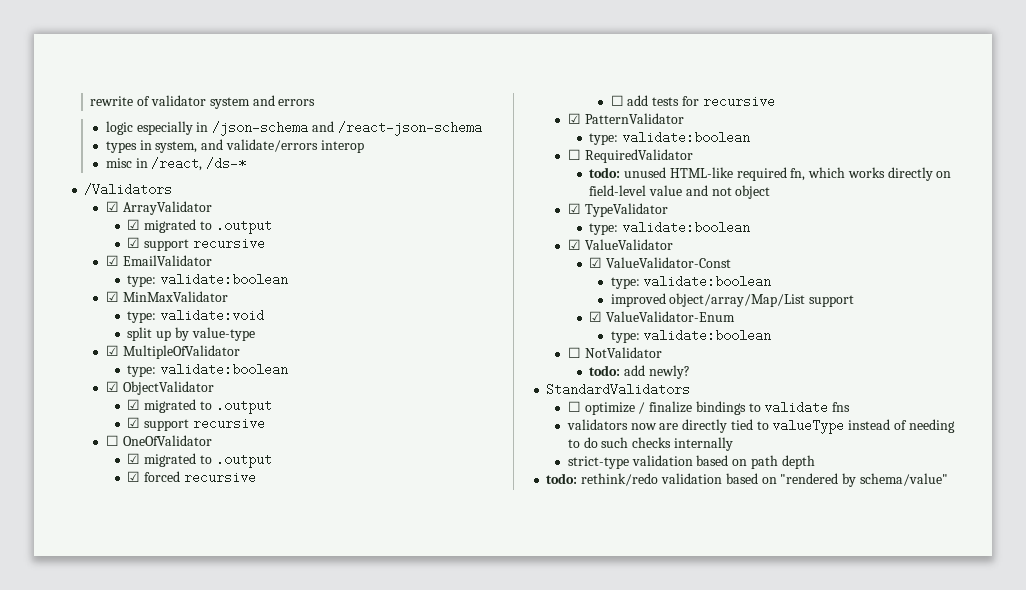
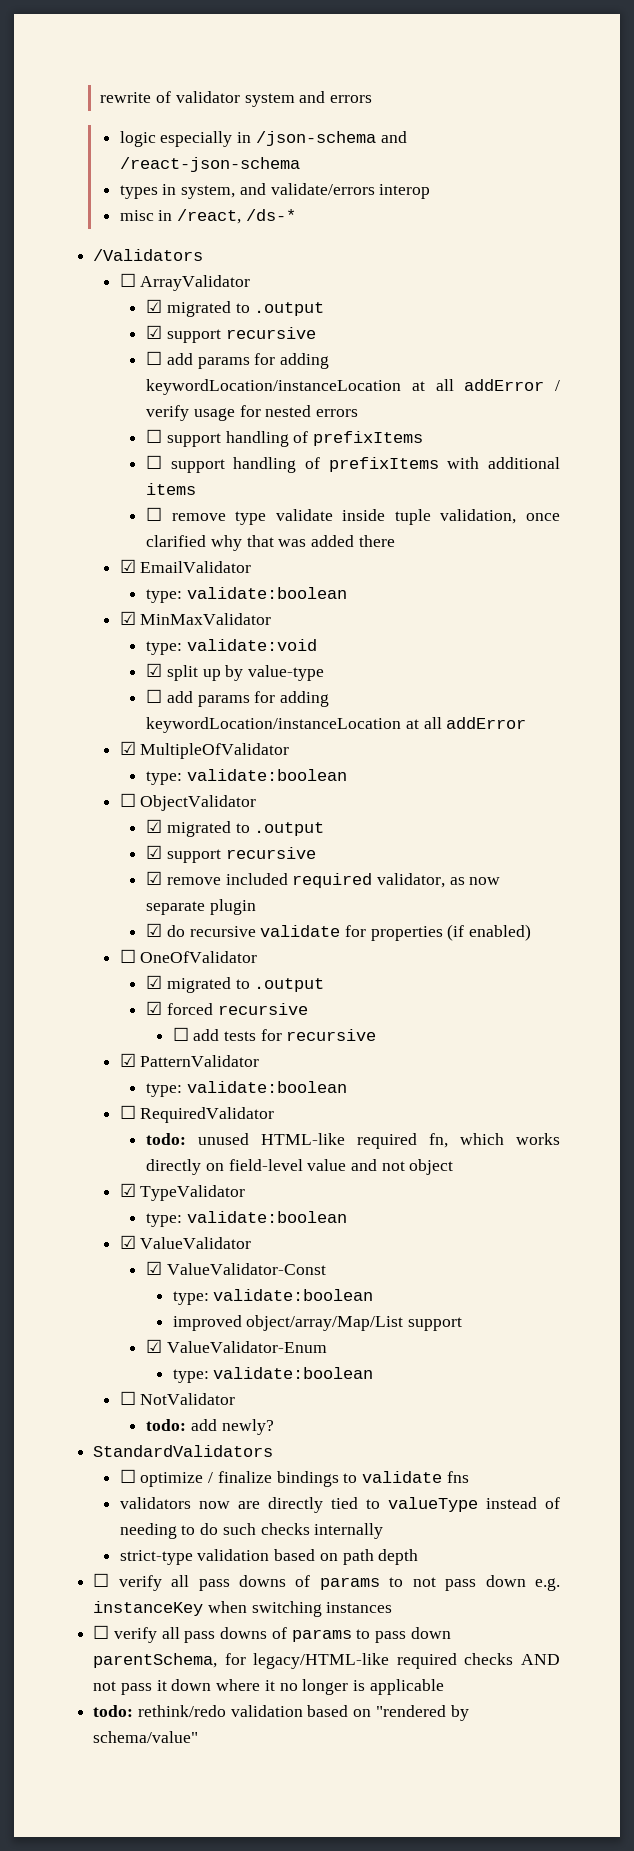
[105,201,119,212] ☑ -> [119,273,136,287] ☐
(265, 243) none -> [146,351,329,369] [146,379,561,395] [146,405,358,421] [146,429,423,447] [146,455,560,473] [146,483,197,495] [146,507,560,525] [146,535,395,551] // ☐ add params for adding keywordLocation/instanceLocation at all addError / verify usage for nested errors // ☐ support handling of prefixItems // ☐ support handling of prefixItems with additional items // ☐ remove type validate inside tuple validation, once clarified why that was added there
(264, 315) none -> [146,663,163,677] ☑
(255, 334) none -> [146,689,329,707] [146,717,527,733] // ☐ add params for adding keywordLocation/instanceLocation at all addError
[105,381,119,392] ☑ -> [119,793,136,807] ☐
(265, 423) none -> [146,871,501,888] [146,899,256,915] [146,923,532,941] // ☑ remove included required validator, as now separate plugin // ☑ do recursive validate for properties (if enabled)
(815, 462) none -> [93,1573,560,1591] [93,1601,393,1617] [93,1625,451,1643] [93,1653,560,1669] [93,1679,444,1695] // ☐ verify all pass downs of params to not pass down e.g. instanceKey when switching instances // ☐ verify all pass downs of params to pass down parentSchema, for legacy/HTML-like required checks AND not pass it down where it no longer is applicable

